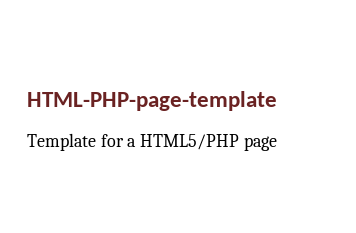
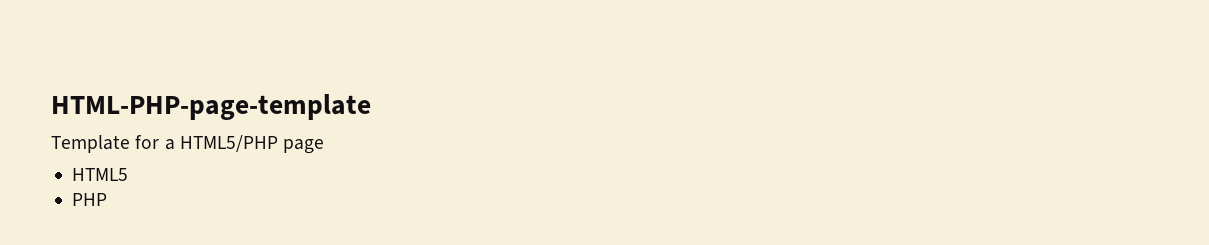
(277, 143) none -> [72,168,129,181] [72,193,108,206] // HTML5 // PHP

